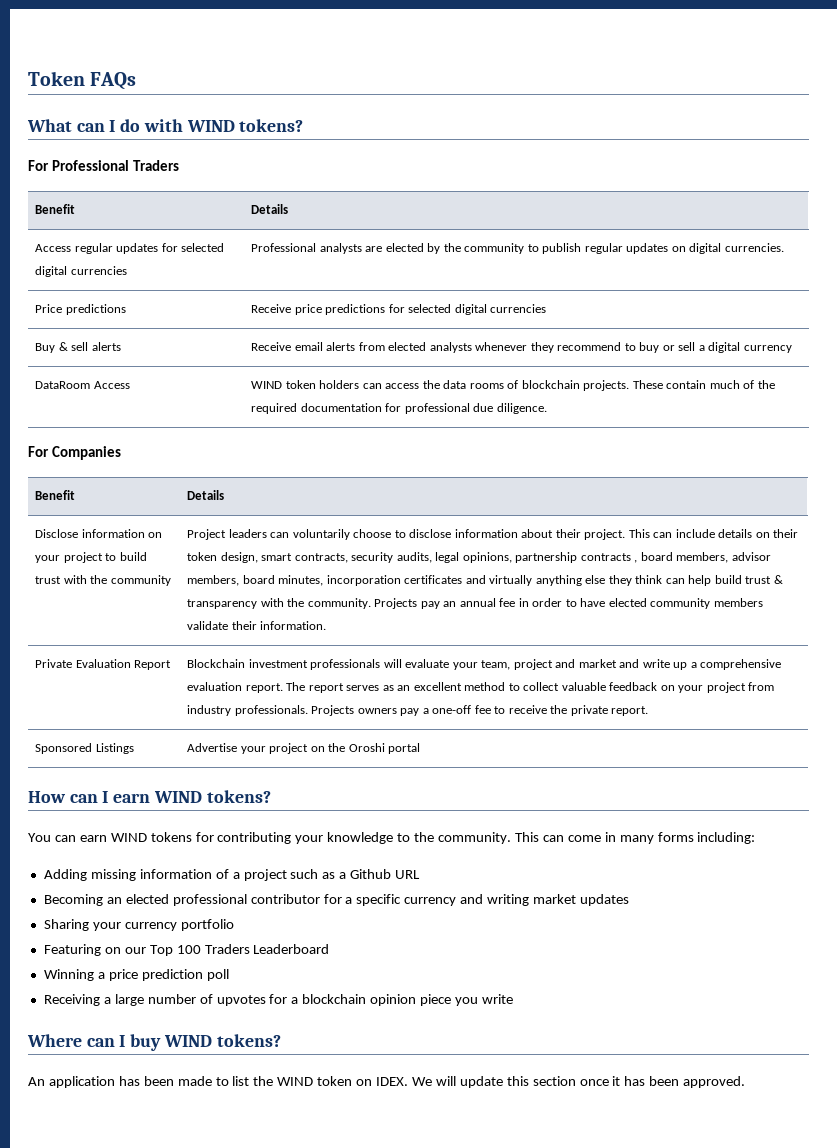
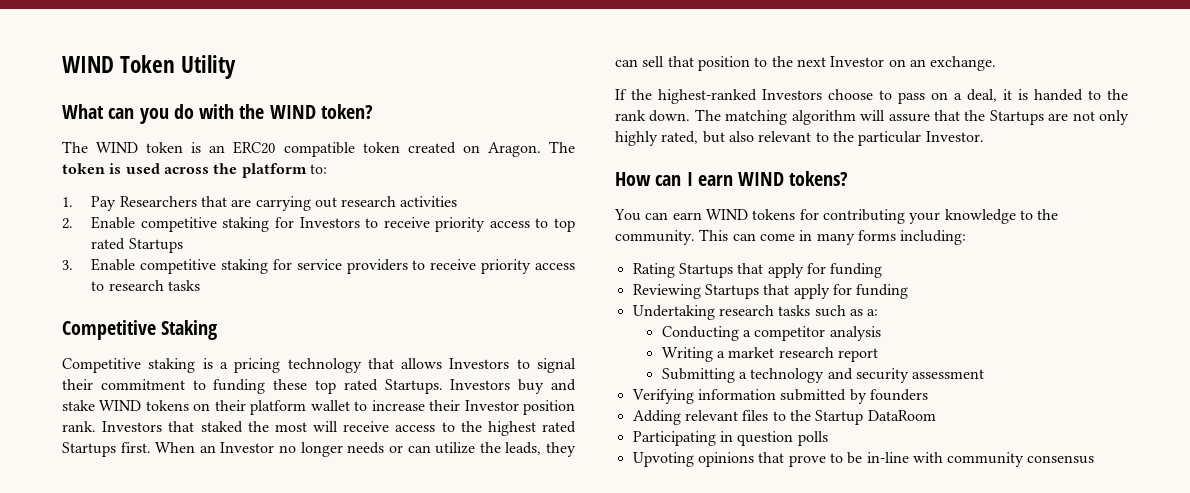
[28,71,137,90] Token FAQs -> [62,55,237,79] WIND Token Utility
[109,120,116,132] I -> [139,108,169,124] you
[186,119,304,132] [28,160,179,171] [35,204,76,214] [251,204,289,214] [35,243,225,254] [35,266,127,277] [251,243,784,254] [35,304,126,315] [251,304,547,315] [35,342,121,353] [251,342,792,353] [35,381,130,389] [251,380,775,391] [251,403,547,414] [28,446,121,460] [35,490,76,500] [187,490,225,500] [35,529,163,538] [35,552,147,563] [35,575,171,586] [187,529,799,540] [187,552,771,563] [187,575,783,586] [187,598,763,609] [187,621,327,630] [35,659,172,670] [187,659,782,670] [187,682,775,693] [187,705,649,716] [35,743,134,754] [187,743,421,754] WIND tokens? // For Professional Traders // Benefit | Details // Access regular updates for selected digital currencies | Professional analysts are elected by the community to publish regular updates on digital currencies. // Price predictions | Receive price predictions for selected digital currencies // Buy & sell alerts | Receive email alerts from elected analysts whenever they recommend to buy or sell a digital currency // DataRoom Access | WIND token holders can access the data rooms of blockchain projects. These contain much of the required documentation for professional due diligence. // For Companies // Benefit | Details // Disclose information on your project to build trust with the community | Project leaders can voluntarily choose to disclose information about their project. This can include details on their token design, smart contracts, security audits, legal opinions, partnership contracts , board members, advisor members, board minutes, incorporation certificates and virtually anything else they think can help build trust & transparency with the community. Projects pay an annual fee in order to have elected community members validate their information. // Private Evaluation Report | Blockchain investment professionals will evaluate your team, project and market and write up a comprehensive evaluation report. The report serves as an excellent method to collect valuable feedback on your project from industry professionals. Projects owners pay a one-off fee to receive the private report. // Sponsored Listings | Advertise your project on the Oroshi portal -> [239,104,373,119] [62,141,576,157] [62,163,327,178] [62,196,458,211] [62,216,576,232] [91,238,183,253] [62,258,575,274] [91,280,200,291] [62,320,218,340] [62,358,577,373] [62,379,577,394] [62,400,575,415] [62,421,577,436] [62,442,577,457] [615,56,997,71] [615,89,1128,104] [615,109,1129,125] [615,131,984,146] the WIND token? // The WIND token is an ERC20 compatible token created on Aragon. The token is used across the platform to: // 1. Pay Researchers that are carrying out research activities // 2. Enable competitive staking for Investors to receive priority access to top rated Startups // 3. Enable competitive staking for service providers to receive priority access to research tasks // Competitive Staking // Competitive staking is a pricing technology that allows Investors to signal their commitment to funding these top rated Startups. Investors buy and stake WIND tokens on their platform wallet to increase their Investor position rank. Investors that staked the most will receive access to the highest rated Startups first. When an Investor no longer needs or can utilize the leads, they can sell that position to the next Investor on an exchange. // If the highest-ranked Investors choose to pass on a deal, it is handed to the rank down. The matching algorithm will assure that the Startups are not only highly rated, but also relevant to the particular Investor.
[43,869,421,881] [43,894,629,906] [43,919,234,931] [43,944,330,956] [43,969,229,981] [43,994,513,1006] [27,1034,281,1051] [28,1076,746,1088] Adding missing information of a project such as a Github URL // Becoming an elected professional contributor for a specific currency and writing market updates // Sharing your currency portfolio // Featuring on our Top 100 Traders Leaderboard // Winning a price prediction poll // Receiving a large number of upvotes for a blockchain opinion piece you write // Where can I buy WIND tokens? // An application has been made to list the WIND token on IDEX. We will update this section once it has been approved. -> [632,263,883,278] [632,284,909,299] [632,305,879,320] [661,326,881,341] [661,347,879,362] [661,368,985,383] [631,389,928,404] [632,410,936,425] [632,431,828,446] [632,452,1095,467] Rating Startups that apply for funding // Reviewing Startups that apply for funding // Undertaking research tasks such as a: // Conducting a competitor analysis // Writing a market research report // Submitting a technology and security assessment // Verifying information submitted by founders // Adding relevant files to the Startup DataRoom // Participating in question polls // Upvoting opinions that prove to be in-line with community consensus

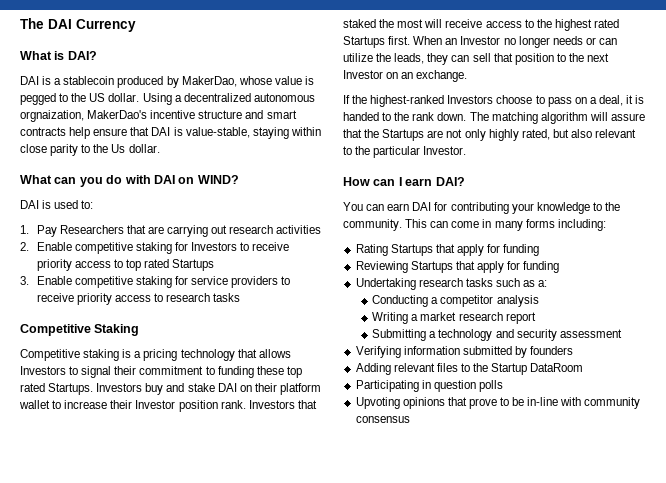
[62,55,237,79] WIND Token Utility -> [20,18,136,32] [20,51,97,60] [20,76,314,88] [20,93,315,105] [20,110,297,122] [20,127,321,139] [20,144,160,156] The DAI Currency // What is DAI? // DAI is a stablecoin produced by MakerDao, whose value is pegged to the US dollar. Using a decentralized autonomous orgnaization, MakerDao's incentive structure and smart contracts help ensure that DAI is value-stable, staying within close parity to the Us dollar.
[239,104,373,119] [62,141,576,157] [62,163,307,178] the WIND token? // The WIND token is an ERC20 compatible token created on Aragon. The token is used across the platform -> [153,175,239,184] [20,200,79,209] DAI on WIND? // DAI is used
[99,400,189,411] WIND tokens -> [217,383,237,392] DAI
[738,171,849,186] WIND tokens? -> [435,177,465,186] DAI?
[705,209,796,220] WIND tokens -> [412,202,432,211] DAI

